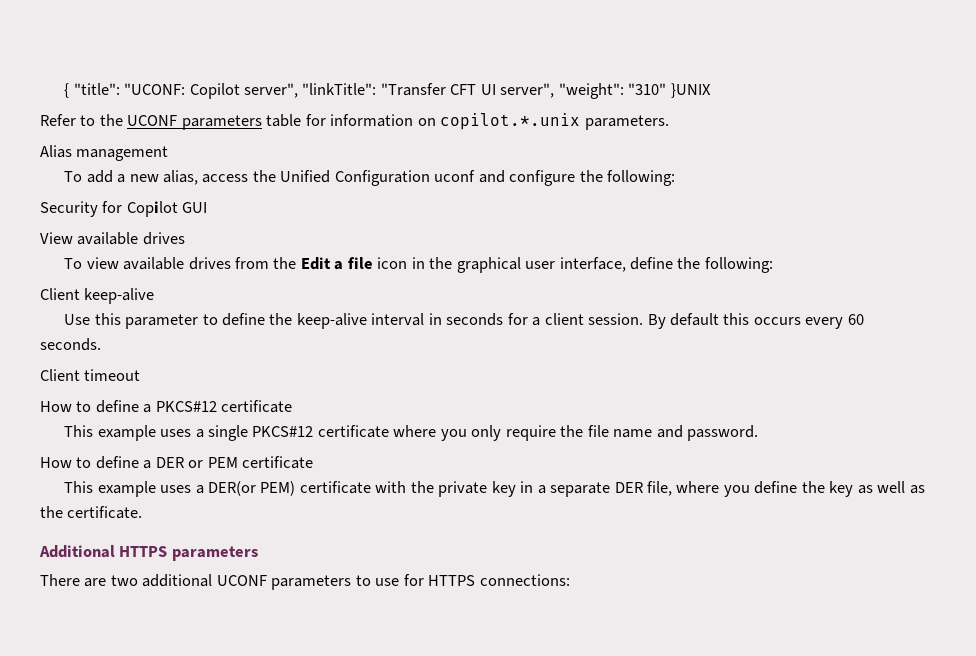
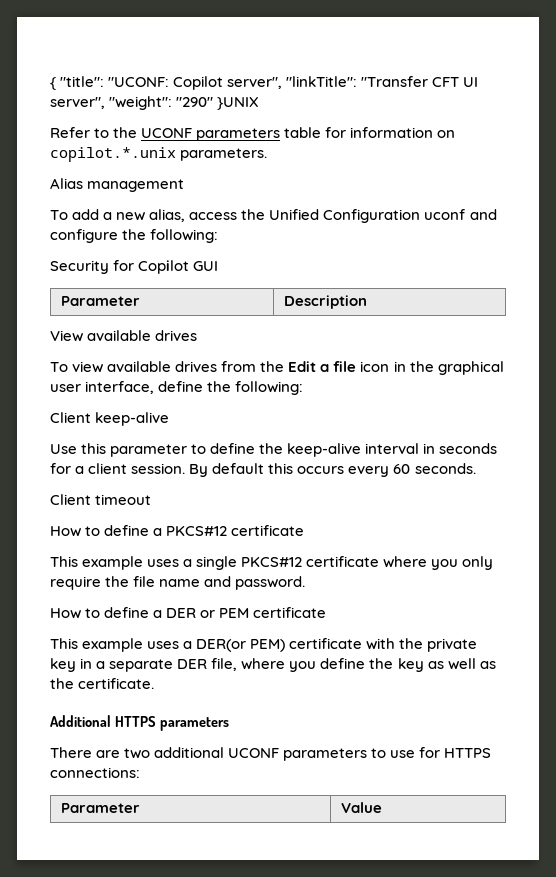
[628,83,667,95] "310" -> [176,97,214,107] "290"
(208, 207) none -> [60,296,140,306] [283,295,367,309] // Parameter | Description
(570, 580) none -> [60,803,140,813] [340,802,382,813] // Parameter | Value

